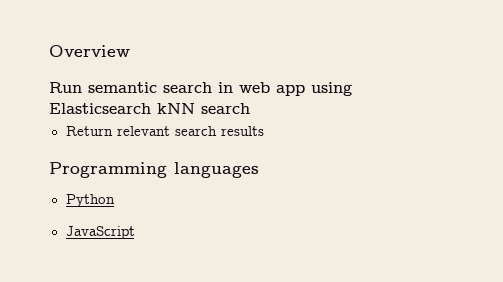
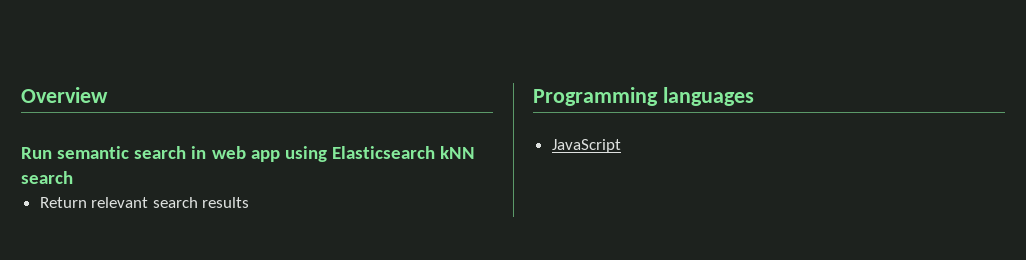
[65,194,115,207] // Python -> (754, 96) none

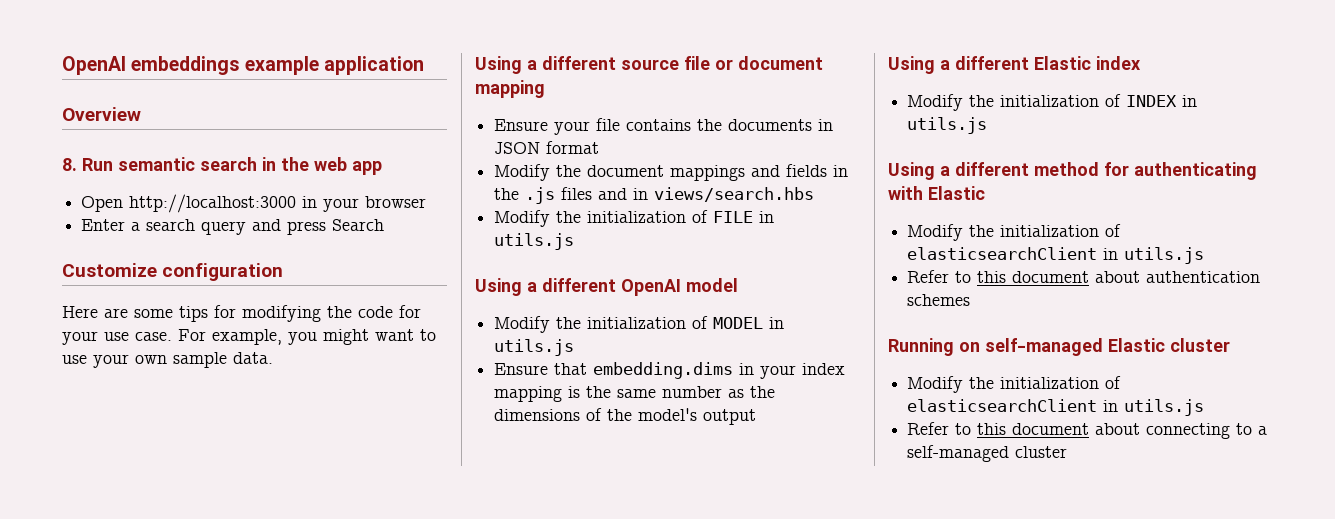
(21, 95) none -> [62,56,424,75] OpenAI embeddings example application //
(108, 95) none -> [62,158,77,171] 8.
(207, 152) none -> [281,157,309,171] the
[284,146,476,162] [21,171,73,184] [39,197,250,208] [533,87,754,106] [551,139,621,153] using Elasticsearch kNN search // Return relevant search results // Programming languages // JavaScript -> [81,194,427,213] [81,219,385,235] [62,263,284,281] [62,305,421,322] [62,329,436,345] [62,352,273,368] [475,56,823,74] [475,80,545,98] [494,118,834,135] [494,141,600,154] [494,164,849,181] [494,187,815,204] [494,210,775,227] [494,233,575,250] [475,278,738,296] [494,316,785,333] [494,339,575,356] [494,362,846,379] [494,386,776,402] [494,408,757,425] [888,56,1141,74] [907,94,1198,111] [907,117,988,134] [888,162,1257,180] [888,186,985,200] [907,224,1122,241] [907,247,1205,264] [907,270,1261,283] [907,294,971,306] [888,338,1230,356] [907,376,1122,393] [907,399,1205,416] [907,422,1268,439] [907,445,1068,462] // Open http://localhost:3000 in your browser // Enter a search query and press Search // Customize configuration // Here are some tips for modifying the code for your use case. For example, you might want to use your own sample data. // Using a different source file or document mapping // Ensure your file contains the documents in JSON format // Modify the document mappings and fields in the .js files and in views/search.hbs // Modify the initialization of FILE in utils.js // Using a different OpenAI model // Modify the initialization of MODEL in utils.js // Ensure that embedding.dims in your index mapping is the same number as the dimensions of the model's output // Using a different Elastic index // Modify the initialization of INDEX in utils.js // Using a different method for authenticating with Elastic // Modify the initialization of elasticsearchClient in utils.js // Refer to this document about authentication schemes // Running on self-managed Elastic cluster // Modify the initialization of elasticsearchClient in utils.js // Refer to this document about connecting to a self-managed cluster

